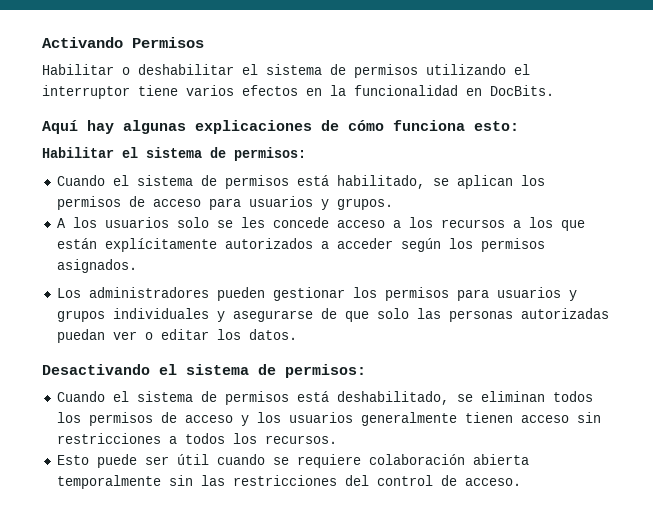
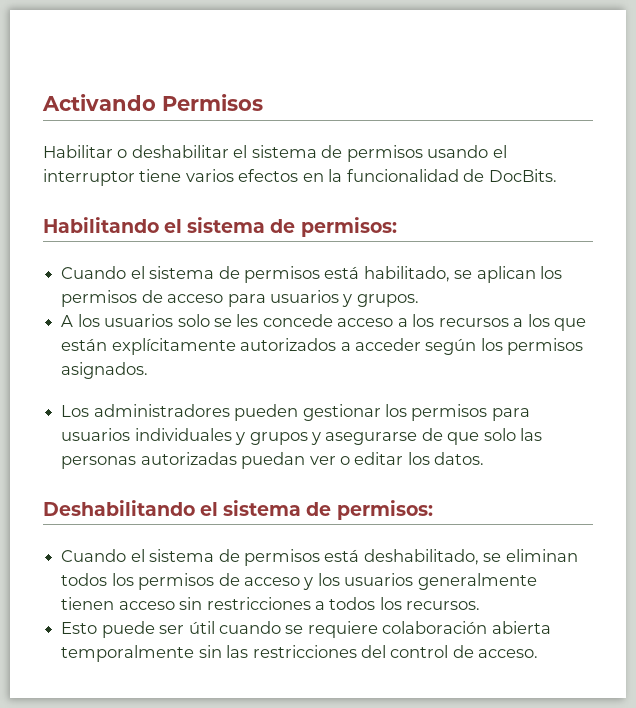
[426,64,506,75] utilizando -> [427,145,489,158] usando
[466,88,482,96] en -> [463,169,485,182] de
[42,120,519,134] [42,147,114,158] Aquí hay algunas explicaciones de cómo funciona esto: // Habilitar -> [43,217,159,233] Habilitando
(561, 292) none -> [134,428,232,441] individuales
[112,308,209,319] individuales -> (308, 438) none
[42,364,150,375] Desactivando -> [43,500,195,516] Deshabilitando

